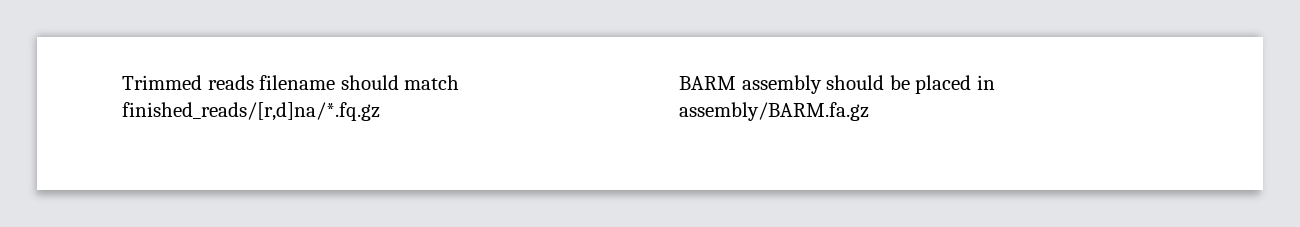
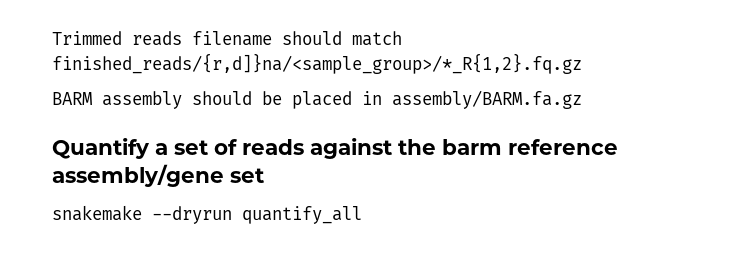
[122,102,380,121] finished_reads/[r,d]na/*.fq.gz -> [52,53,582,74] finished_reads/{r,d]}na/<sample_group>/*_R{1,2}.fq.gz
(869, 111) none -> [52,138,618,159] [52,164,264,187] [52,205,362,224] // Quantify a set of reads against the barm reference assembly/gene set // snakemake --dryrun quantify_all

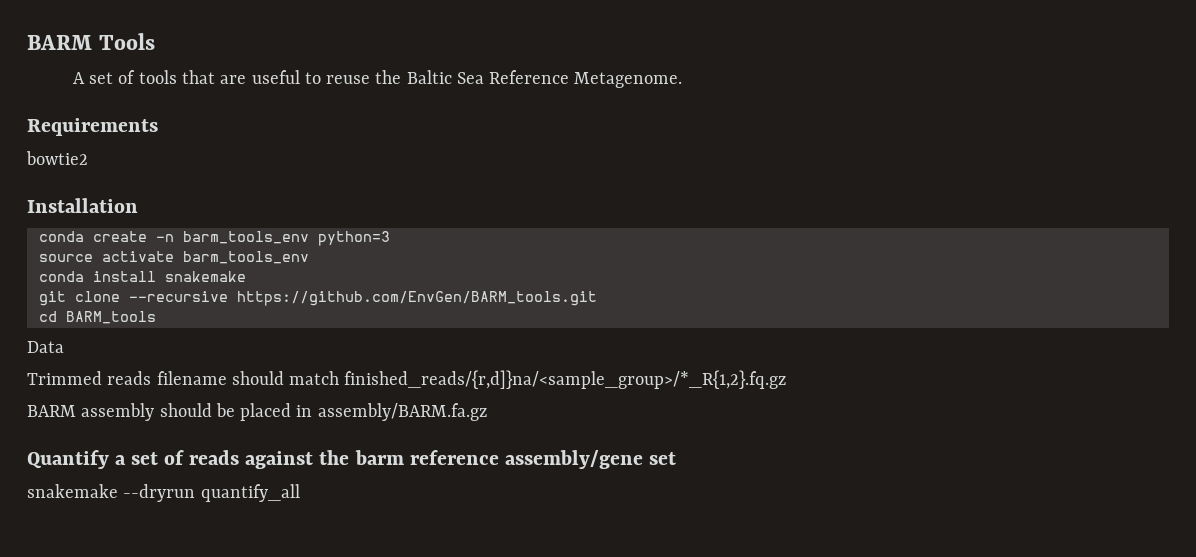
(52, 38) none -> [27,33,155,50] [72,70,683,88] [27,118,158,136] [26,151,88,165] [27,198,138,213] [38,231,390,246] [38,251,309,264] [38,271,246,282] [38,291,597,306] [38,311,156,324] [27,341,64,353] BARM Tools // A set of tools that are useful to reuse the Baltic Sea Reference Metagenome. // Requirements // bowtie2 // Installation // conda create -n barm_tools_env python=3 // source activate barm_tools_env // conda install snakemake // git clone --recursive https://github.com/EnvGen/BARM_tools.git // cd BARM_tools // Data //

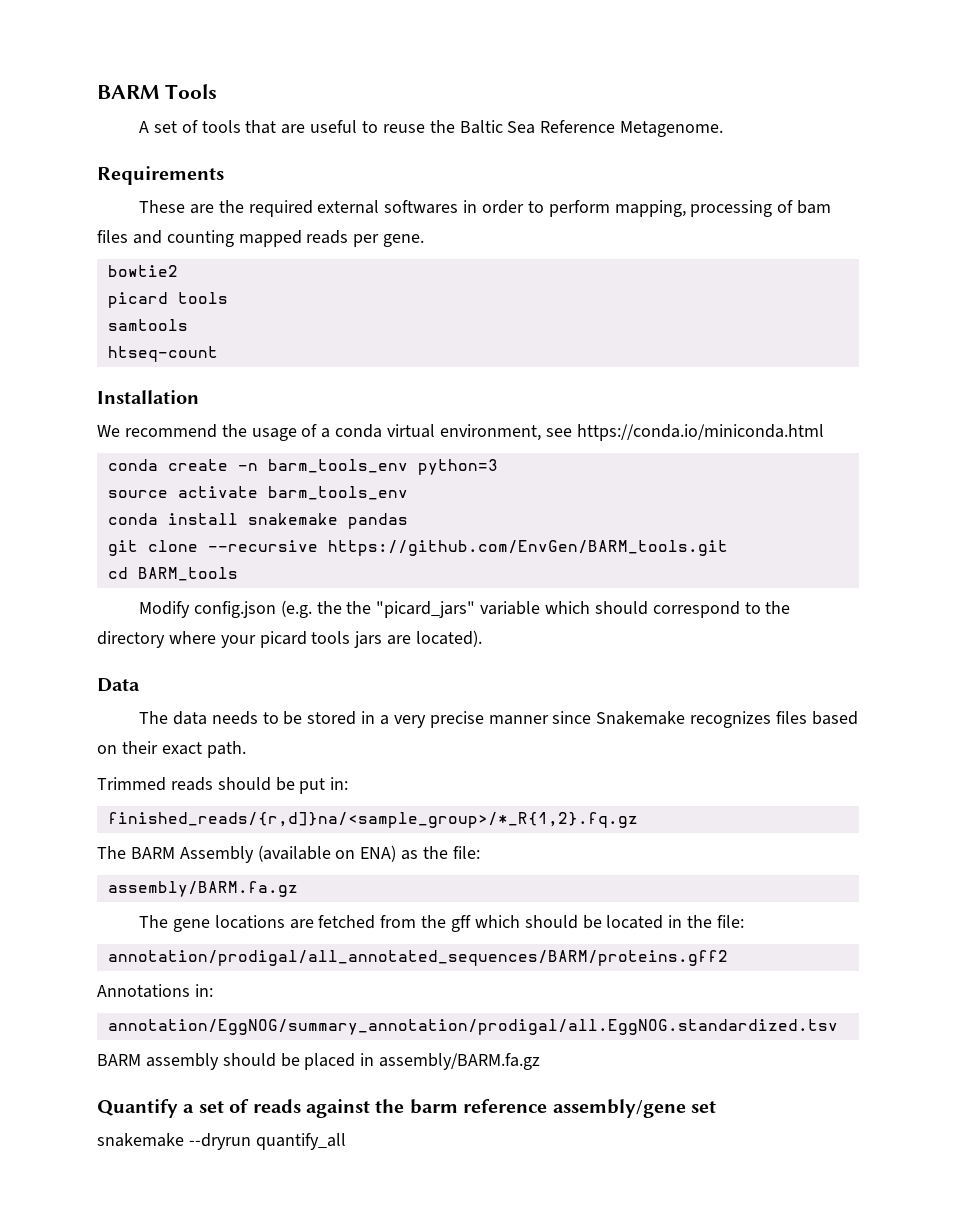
[26,151,88,165] [27,198,138,213] bowtie2 // Installation -> [139,200,832,217] [97,230,425,247] [107,265,178,277] [107,292,228,308] [107,319,188,331] [107,346,218,362] [97,390,199,404] [97,424,824,441] These are the required external softwares in order to perform mapping, processing of bam files and counting mapped reads per gene. // bowtie2 // picard tools // samtools // htseq-count // Installation // We recommend the usage of a conda virtual environment, see https://conda.io/miniconda.html
(246, 276) none -> [347,513,408,529] pandas
[27,341,64,353] [27,370,787,389] Data // Trimmed reads filename should match finished_reads/{r,d]}na/<sample_group>/*_R{1,2}.fq.gz -> [139,600,791,618] [97,630,483,648] [97,678,140,692] [139,711,858,728] [97,741,246,758] [97,777,349,794] [107,812,638,828] [97,845,480,863] [107,881,298,897] [139,915,745,932] [107,950,728,966] [97,984,213,998] [107,1019,838,1035] Modify config.json (e.g. the the "picard_jars" variable which should correspond to the directory where your picard tools jars are located). // Data // The data needs to be stored in a very precise manner since Snakemake recognizes files based on their exact path. // Trimmed reads should be put in: // finished_reads/{r,d]}na/<sample_group>/*_R{1,2}.fq.gz // The BARM Assembly (available on ENA) as the file: // assembly/BARM.fa.gz // The gene locations are fetched from the gff which should be located in the file: // annotation/prodigal/all_annotated_sequences/BARM/proteins.gff2 // Annotations in: // annotation/EggNOG/summary_annotation/prodigal/all.EggNOG.standardized.tsv

